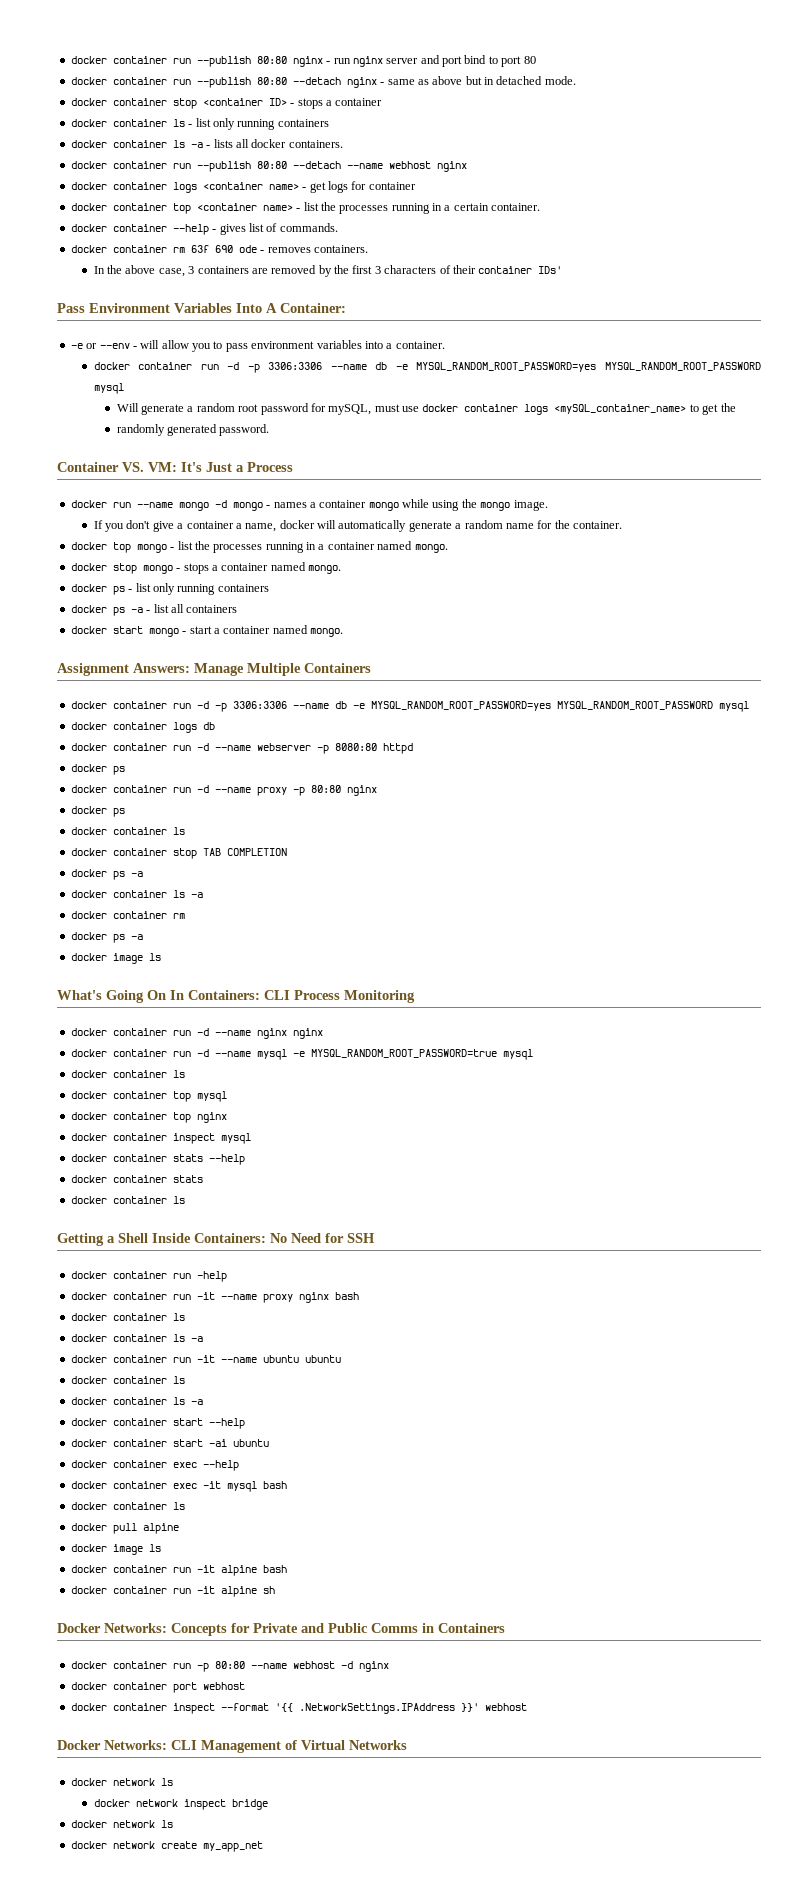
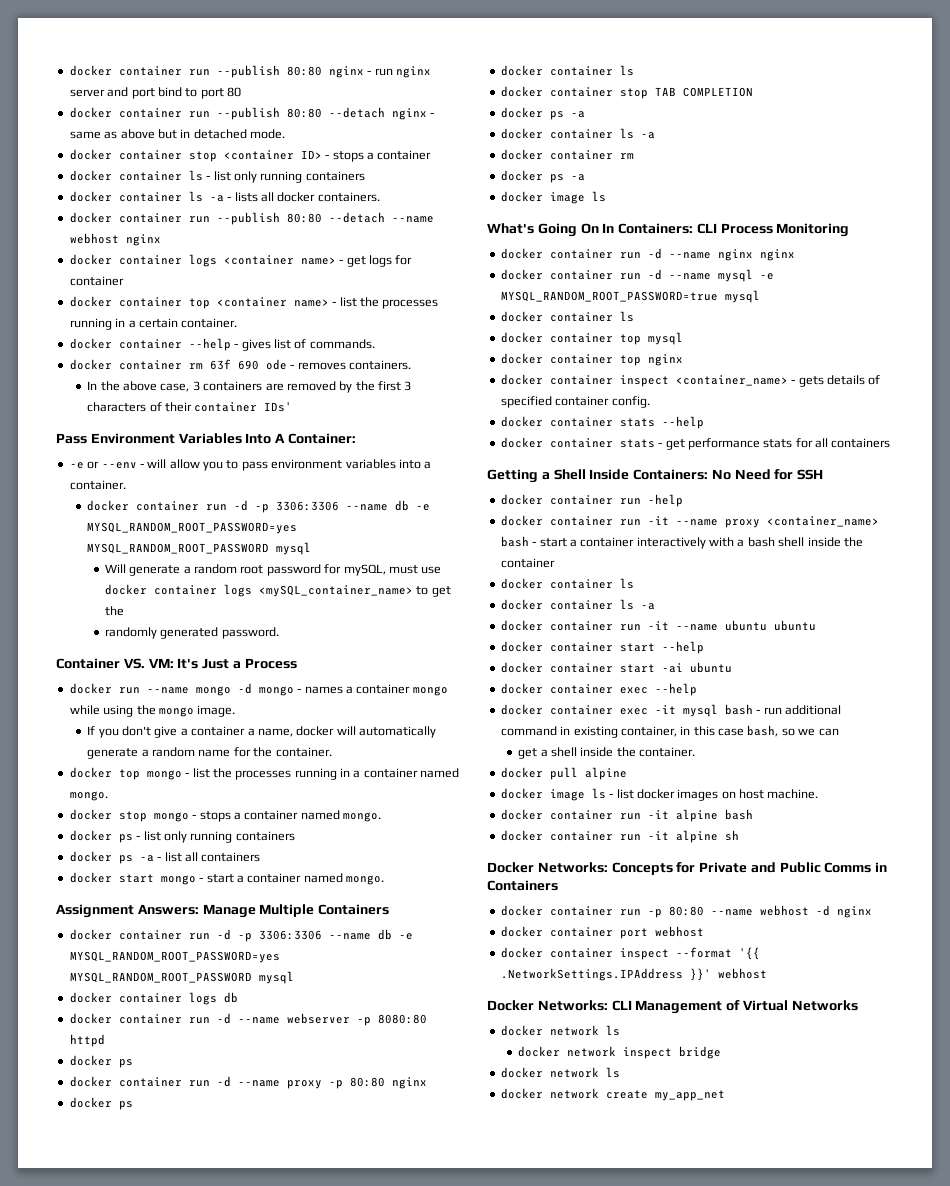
[220,1133,251,1144] mysql -> [675,375,881,387] [500,396,650,408] <container_name> - gets details of specified container config.
[70,1196,185,1204] // docker container ls -> [658,438,891,450] - get performance stats for all containers
[298,1292,359,1303] nginx bash -> [766,516,879,527] [500,536,863,549] [500,558,555,568] <container_name> bash - start a container interactively with a bash shell inside the container
[70,1376,185,1384] [70,1397,203,1405] // docker container ls // docker container ls -a -> (816, 625) none
[70,1502,185,1510] // docker container ls -> [756,705,841,715] [500,725,839,738] [518,747,696,759] - run additional command in existing container, in this case bash, so we can // get a shell inside the container.
(161, 1548) none -> [609,789,819,801] - list docker images on host machine.

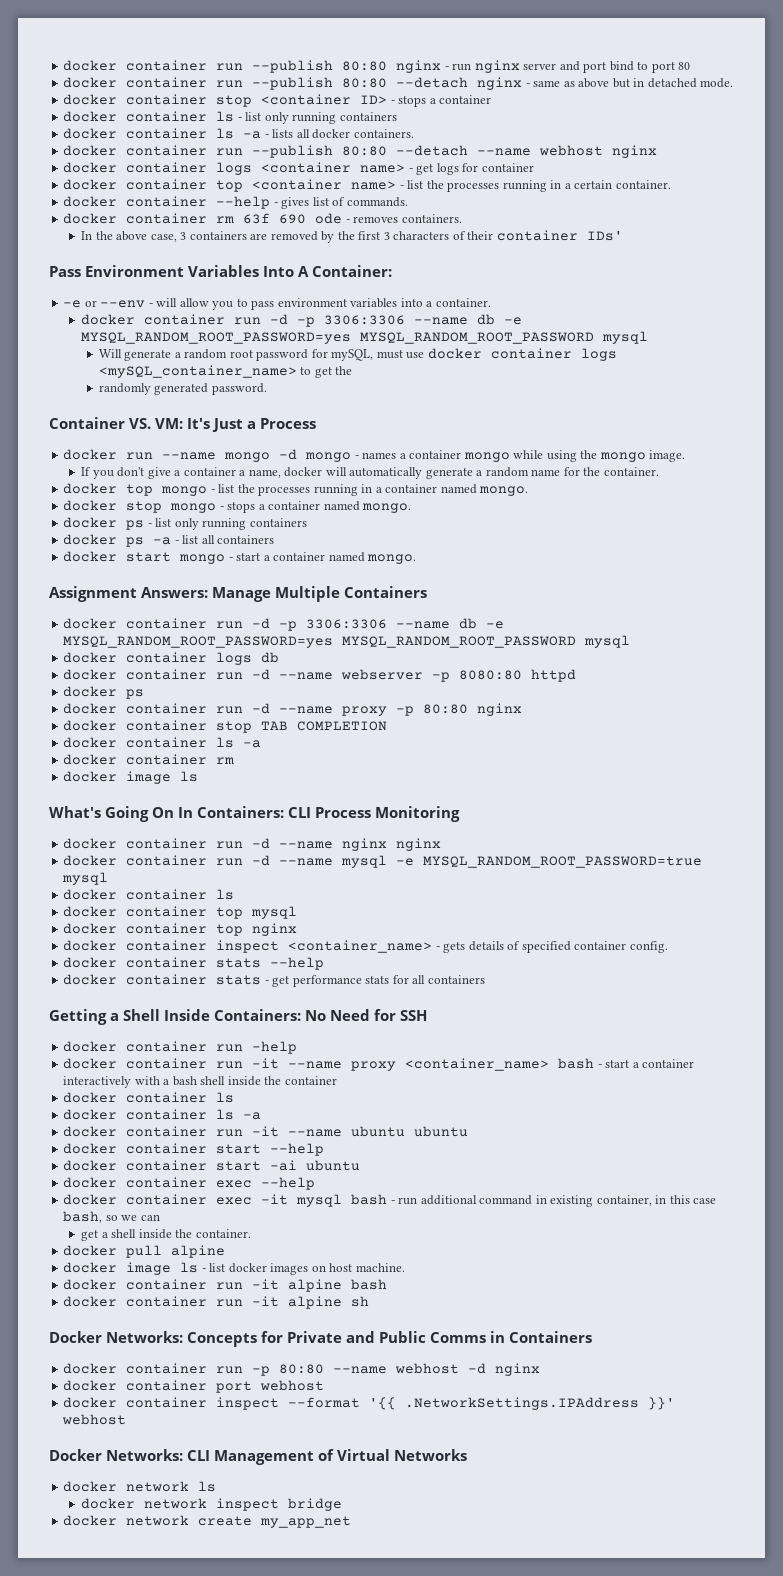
[69,1097,133,1110] [500,65,634,76] // docker ps // docker container ls -> (523, 709) none
[500,107,585,120] // docker ps -a -> (388, 726) none
[500,170,585,183] // docker ps -a -> (235, 760) none
[500,1067,620,1078] // docker network ls -> (343, 1504) none

